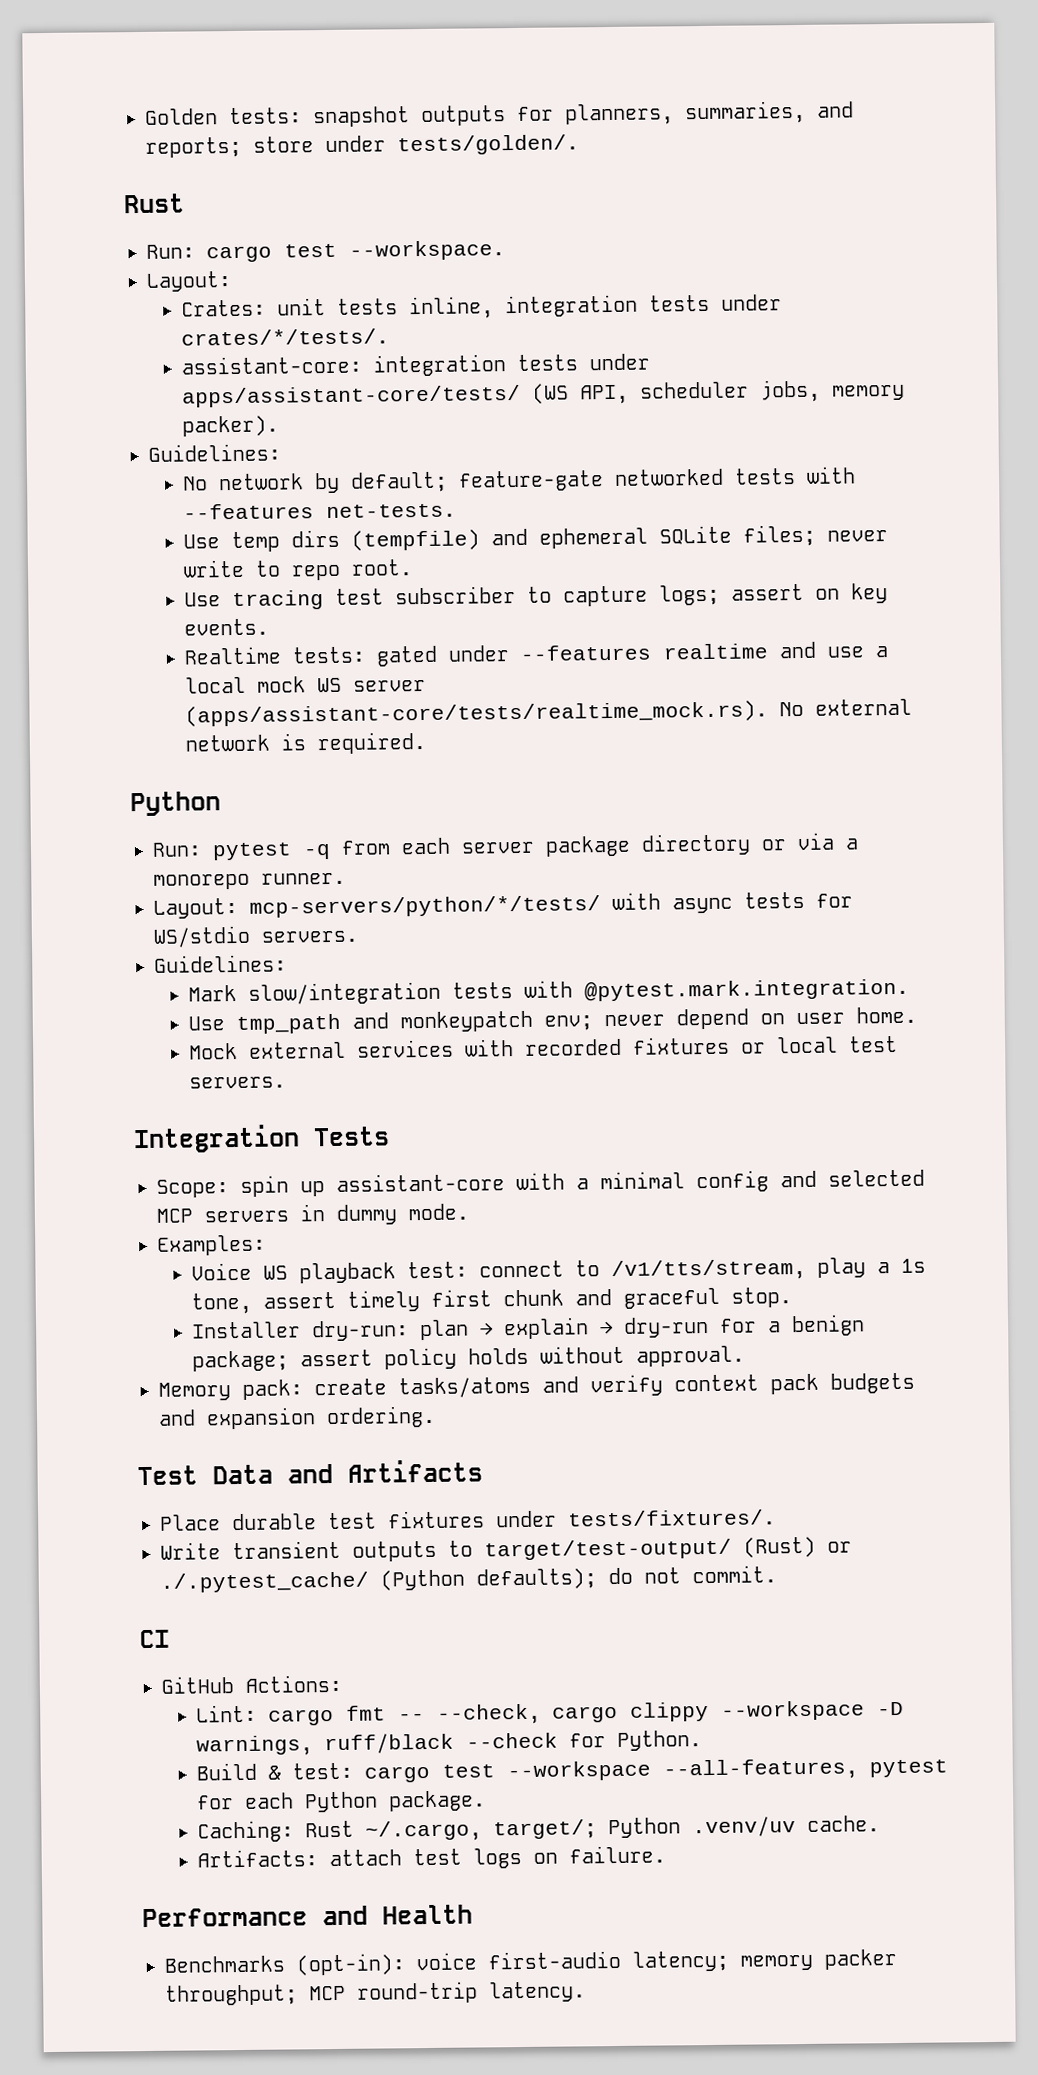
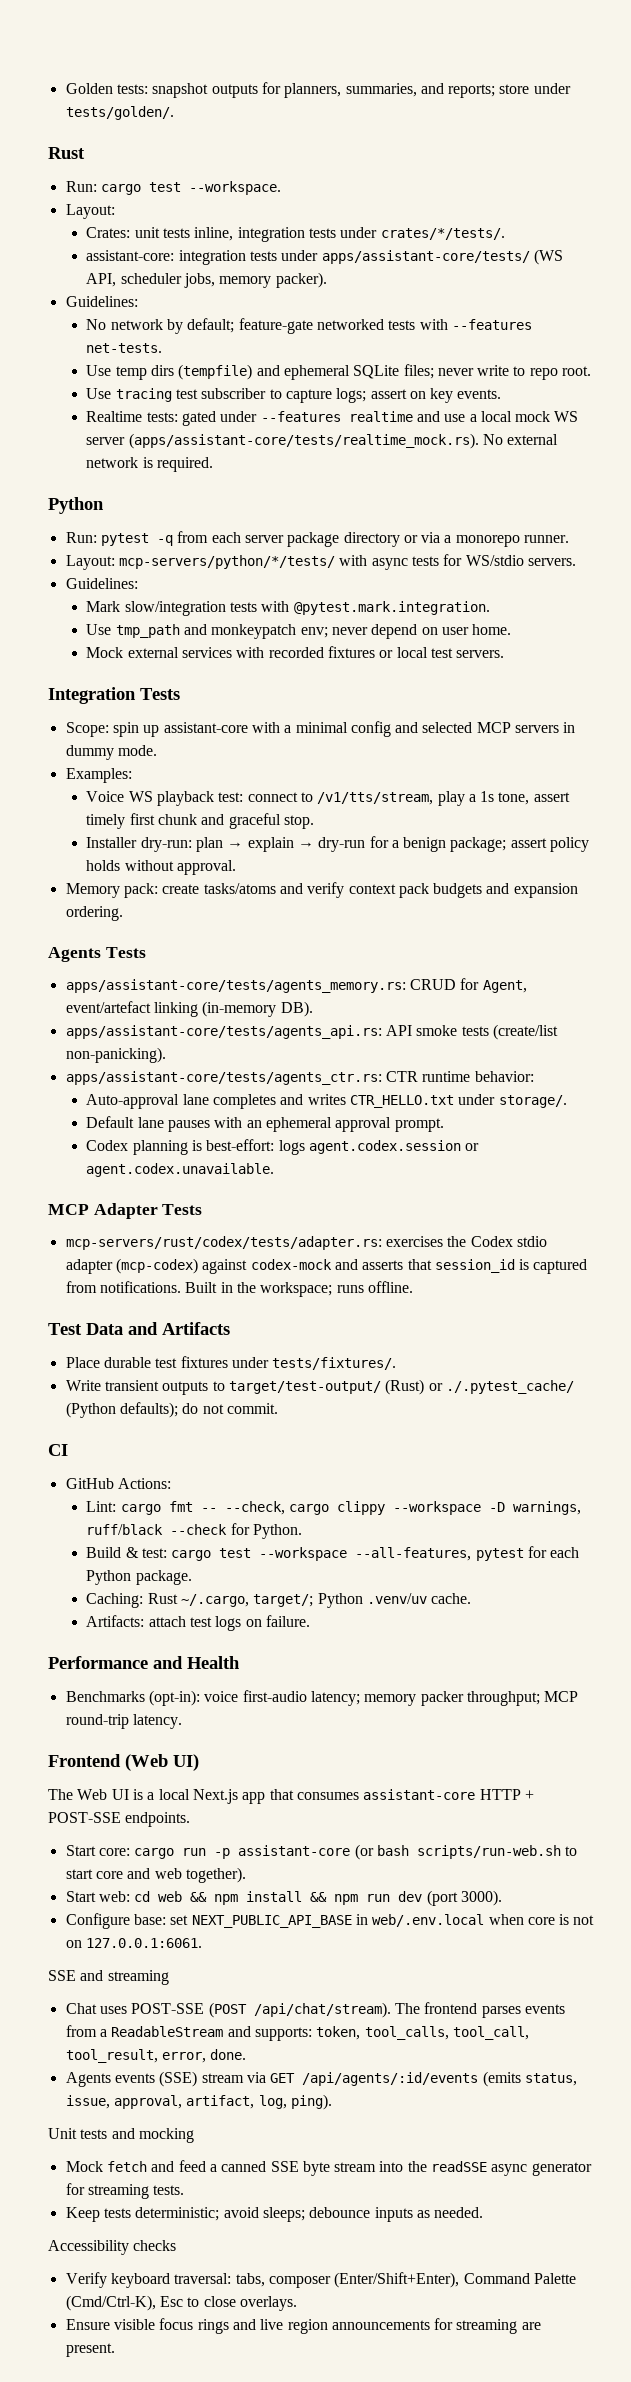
(436, 1417) none -> [48,947,146,962] [65,978,527,993] [65,1001,313,1017] [65,1024,558,1040] [65,1047,166,1063] [65,1071,534,1085] [86,1094,567,1109] [86,1116,444,1132] [86,1139,480,1155] [86,1163,275,1177] [48,1203,203,1219] [65,1236,547,1250] [65,1258,588,1274] [65,1281,413,1297] // Agents Tests // apps/assistant-core/tests/agents_memory.rs: CRUD for Agent, event/artefact linking (in-memory DB). // apps/assistant-core/tests/agents_api.rs: API smoke tests (create/list non-panicking). // apps/assistant-core/tests/agents_ctr.rs: CTR runtime behavior: // Auto-approval lane completes and writes CTR_HELLO.txt under storage/. // Default lane pauses with an ephemeral approval prompt. // Codex planning is best-effort: logs agent.codex.session or agent.codex.unavailable. // MCP Adapter Tests // mcp-servers/rust/codex/tests/adapter.rs: exercises the Codex stdio adapter (mcp-codex) against codex-mock and asserts that session_id is captured from notifications. Built in the workspace; runs offline.
(586, 1992) none -> [48,1754,199,1771] [48,1789,534,1804] [48,1812,191,1827] [65,1844,578,1860] [65,1867,246,1883] [65,1890,502,1906] [65,1913,595,1929] [65,1938,202,1948] [48,1970,169,1985] [65,2002,565,2018] [65,2025,529,2041] [65,2049,247,2063] [65,2071,577,2087] [65,2094,332,2110] [48,2128,194,2143] [65,2160,592,2176] [65,2183,185,2199] [65,2207,484,2222] [48,2240,177,2255] [65,2272,576,2288] [65,2295,297,2311] [65,2318,541,2334] [65,2343,115,2357] // Frontend (Web UI) // The Web UI is a local Next.js app that consumes assistant-core HTTP + POST‑SSE endpoints. // Start core: cargo run -p assistant-core (or bash scripts/run-web.sh to start core and web together). // Start web: cd web && npm install && npm run dev (port 3000). // Configure base: set NEXT_PUBLIC_API_BASE in web/.env.local when core is not on 127.0.0.1:6061. // SSE and streaming // Chat uses POST‑SSE (POST /api/chat/stream). The frontend parses events from a ReadableStream and supports: token, tool_calls, tool_call, tool_result, error, done. // Agents events (SSE) stream via GET /api/agents/:id/events (emits status, issue, approval, artifact, log, ping). // Unit tests and mocking // Mock fetch and feed a canned SSE byte stream into the readSSE async generator for streaming tests. // Keep tests deterministic; avoid sleeps; debounce inputs as needed. // Accessibility checks // Verify keyboard traversal: tabs, composer (Enter/Shift+Enter), Command Palette (Cmd/Ctrl‑K), Esc to close overlays. // Ensure visible focus rings and live region announcements for streaming are present.

